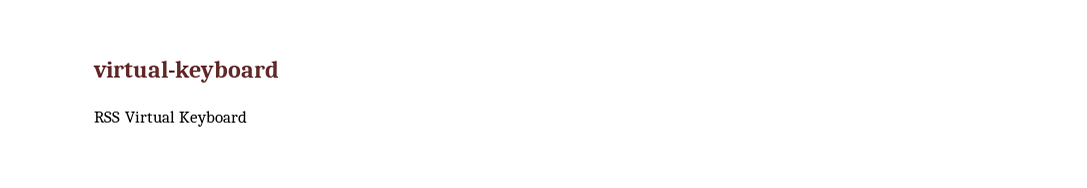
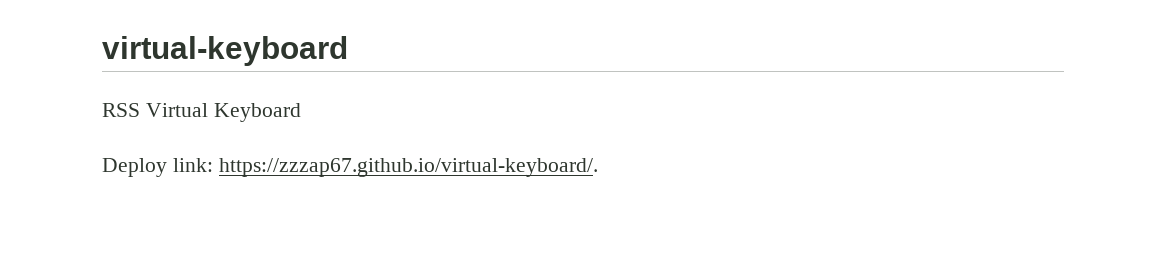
(248, 118) none -> [102,158,598,177] // Deploy link: https://zzzap67.github.io/virtual-keyboard/.

